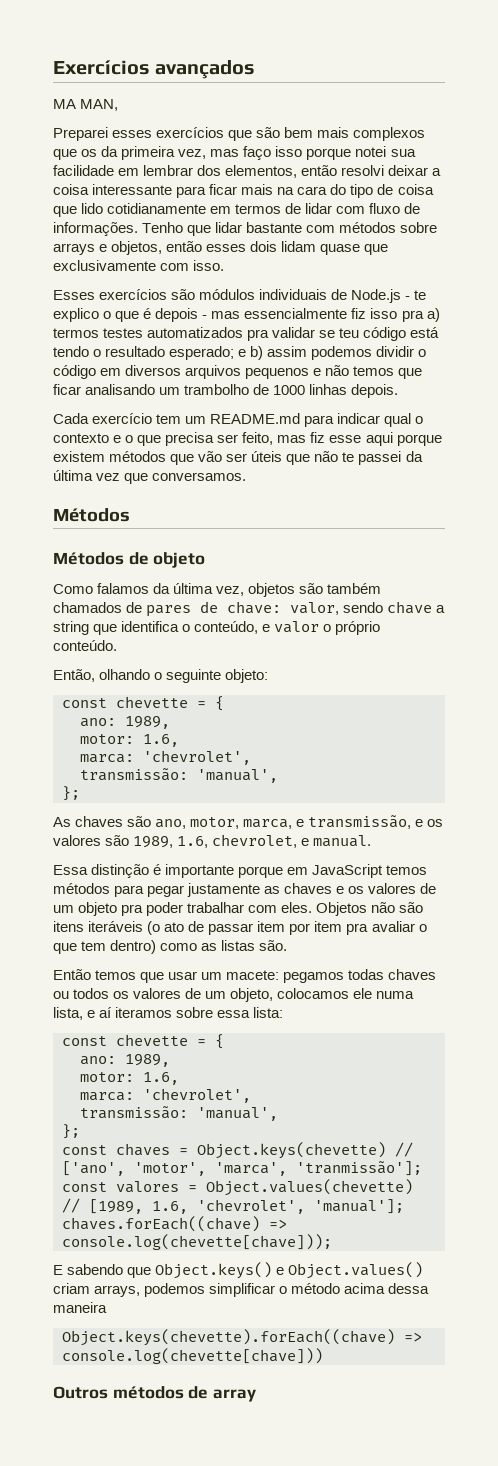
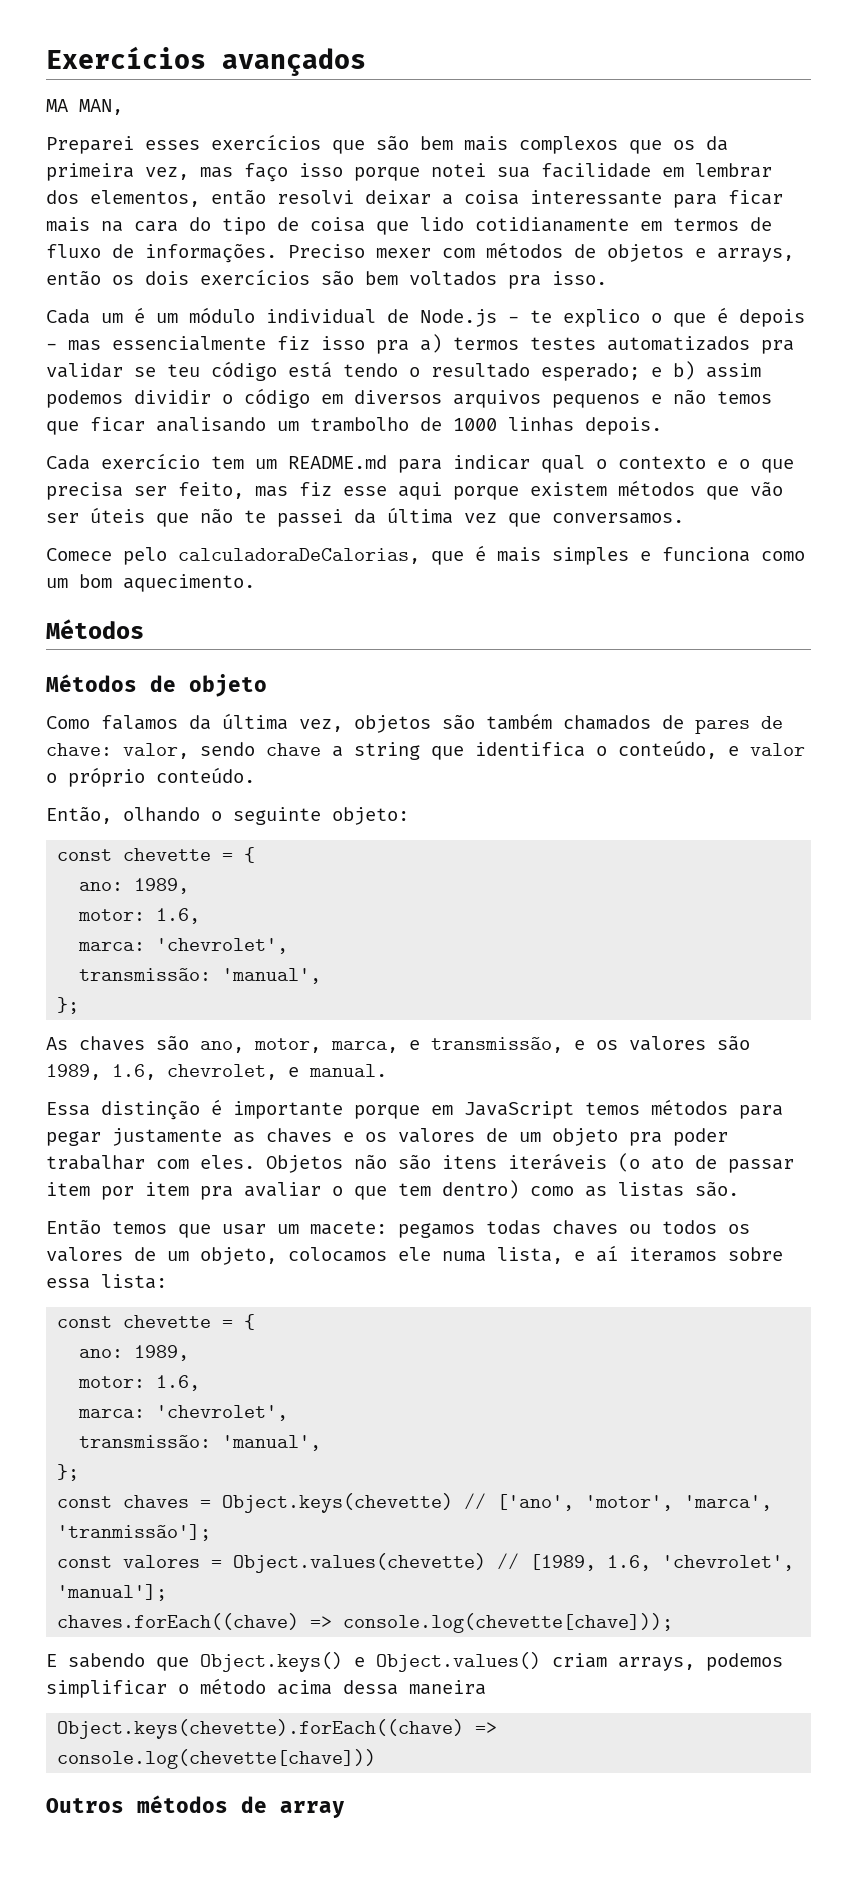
[305,203,366,214] lidar com -> (772, 224) none
[142,222,438,236] [53,241,389,255] [53,260,225,271] [53,289,328,300] Tenho que lidar bastante com métodos sobre arrays e objetos, então esses dois lidam quase que exclusivamente com isso. // Esses exercícios são módulos individuais -> [288,242,794,262] [46,269,607,289] [46,307,376,324] Preciso mexer com métodos de objetos e arrays, então os dois exercícios são bem voltados pra isso. // Cada um é um módulo individual
(247, 476) none -> [46,545,805,565] [46,574,255,592] // Comece pelo calculadoraDeCalorias, que é mais simples e funciona como um bom aquecimento.

